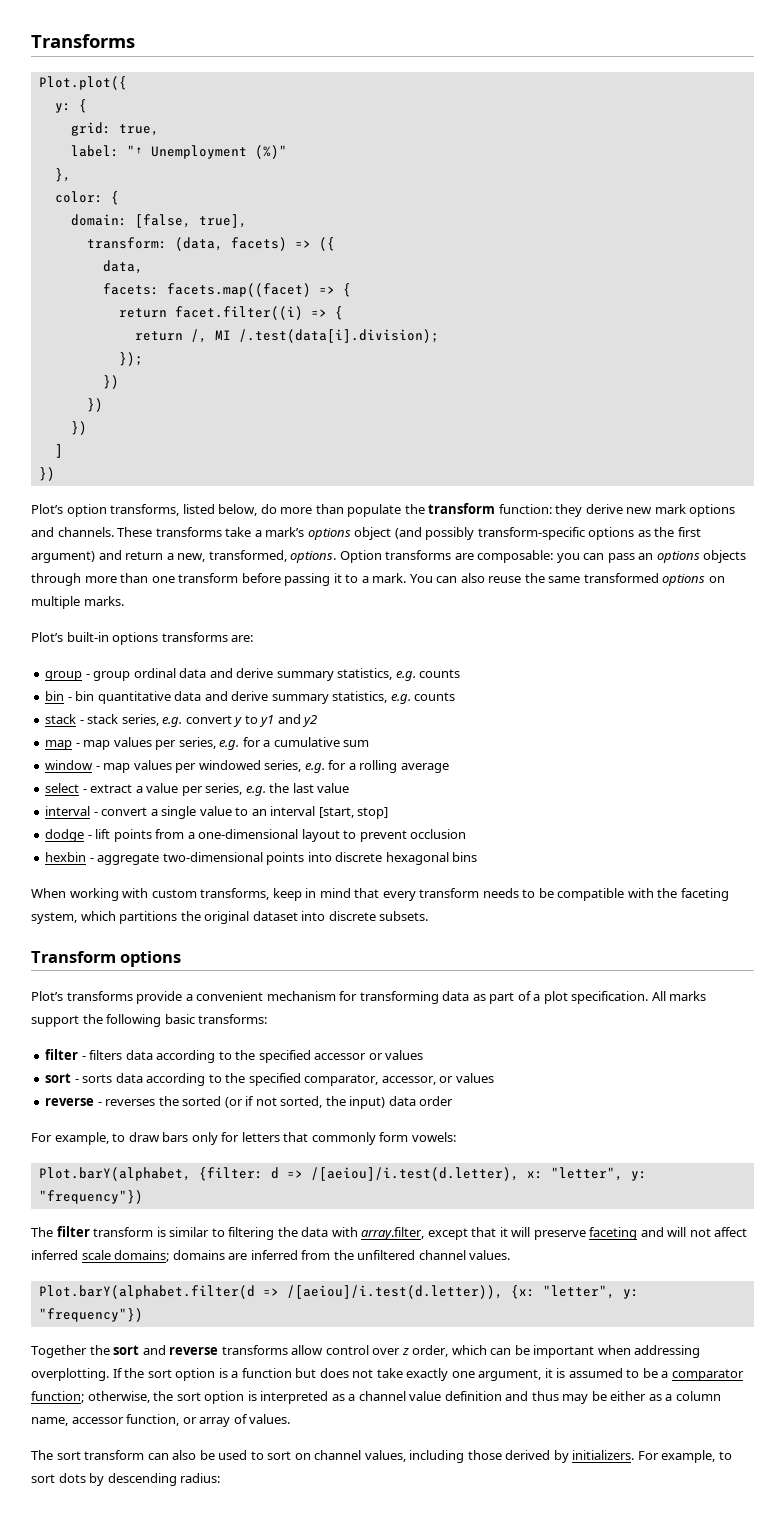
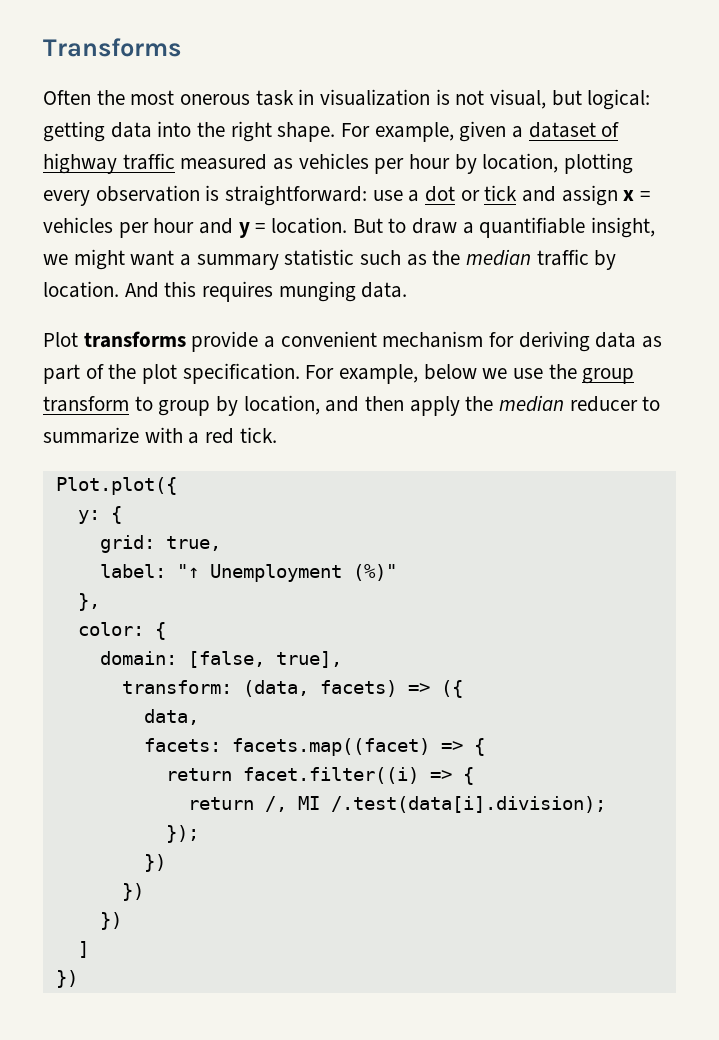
(135, 41) none -> [43,89,651,110] [43,121,620,142] [43,153,634,174] [43,185,651,206] [43,217,656,238] [43,249,617,270] [43,281,408,302] [43,331,663,352] [43,363,635,384] [43,395,661,416] [43,427,277,444] // Often the most onerous task in visualization is not visual, but logical: getting data into the right shape. For example, given a dataset of highway traffic measured as vehicles per hour by location, plotting every observation is straightforward: use a dot or tick and assign x = vehicles per hour and y = location. But to draw a quantifiable insight, we might want a summary statistic such as the median traffic by location. And this requires munging data. // Plot transforms provide a convenient mechanism for deriving data as part of the plot specification. For example, below we use the group transform to group by location, and then apply the median reducer to summarize with a red tick.
[31,503,736,517] [31,527,701,540] [31,550,747,563] [31,573,725,586] [31,596,124,609] [31,632,254,645] [45,668,461,681] [45,691,456,704] [45,714,318,727] [45,737,370,750] [45,760,449,773] [45,783,350,796] [45,806,389,819] [45,829,467,842] [45,852,478,865] [31,888,729,901] [31,911,429,924] [31,951,182,967] [31,991,707,1004] [31,1014,268,1027] [45,1049,424,1063] [45,1073,494,1086] [45,1096,454,1109] [31,1132,456,1145] [38,1167,647,1181] [38,1190,143,1204] [31,1226,748,1240] [31,1250,511,1262] [38,1285,639,1299] [38,1308,143,1322] [31,1345,701,1358] [31,1368,744,1381] [31,1391,721,1404] [31,1414,291,1427] [31,1450,732,1463] [31,1473,221,1486] // Plot’s option transforms, listed below, do more than populate the transform function: they derive new mark options and channels. These transforms take a mark’s options object (and possibly transform-specific options as the first argument) and return a new, transformed, options. Option transforms are composable: you can pass an options objects through more than one transform before passing it to a mark. You can also reuse the same transformed options on multiple marks. // Plot’s built-in options transforms are: // group - group ordinal data and derive summary statistics, e.g. counts // bin - bin quantitative data and derive summary statistics, e.g. counts // stack - stack series, e.g. convert y to y1 and y2 // map - map values per series, e.g. for a cumulative sum // window - map values per windowed series, e.g. for a rolling average // select - extract a value per series, e.g. the last value // interval - convert a single value to an interval [start, stop] // dodge - lift points from a one-dimensional layout to prevent occlusion // hexbin - aggregate two-dimensional points into discrete hexagonal bins // When working with custom transforms, keep in mind that every transform needs to be compatible with the faceting system, which partitions the original dataset into discrete subsets. // Transform options // Plot’s transforms provide a convenient mechanism for transforming data as part of a plot specification. All marks support the following basic transforms: // filter - filters data according to the specified accessor or values // sort - sorts data according to the specified comparator, accessor, or values // reverse - reverses the sorted (or if not sorted, the input) data order // For example, to draw bars only for letters that commonly form vowels: // Plot.barY(alphabet, {filter: d => /[aeiou]/i.test(d.letter), x: "letter", y: "frequency"}) // The filter transform is similar to filtering the data with array.filter, except that it will preserve faceting and will not affect inferred scale domains; domains are inferred from the unfiltered channel values. // Plot.barY(alphabet.filter(d => /[aeiou]/i.test(d.letter)), {x: "letter", y: "frequency"}) // Together the sort and reverse transforms allow control over z order, which can be important when addressing overplotting. If the sort option is a function but does not take exactly one argument, it is assumed to be a comparator function; otherwise, the sort option is interpreted as a channel value definition and thus may be either as a column name, accessor function, or array of values. // The sort transform can also be used to sort on channel values, including those derived by initializers. For example, to sort dots by descending radius: -> (78, 979) none

